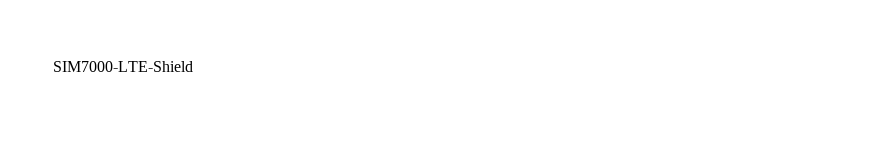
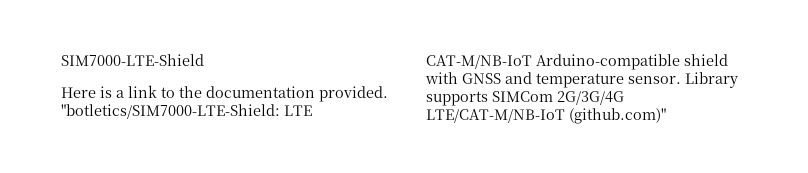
(193, 66) none -> [61,85,388,102] [61,104,312,119] [426,54,728,70] [425,72,738,88] [426,91,624,106] [426,108,666,124] // Here is a link to the documentation provided. "botletics/SIM7000-LTE-Shield: LTE CAT-M/NB-IoT Arduino-compatible shield with GNSS and temperature sensor. Library supports SIMCom 2G/3G/4G LTE/CAT-M/NB-IoT (github.com)"

